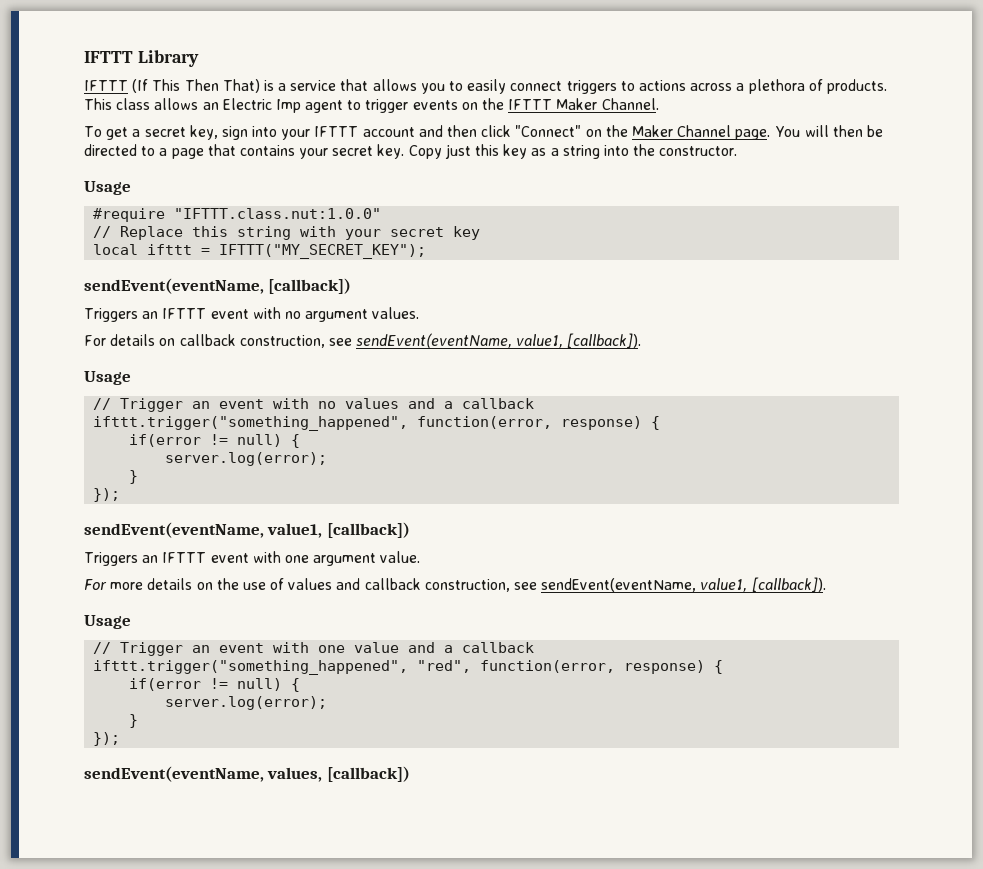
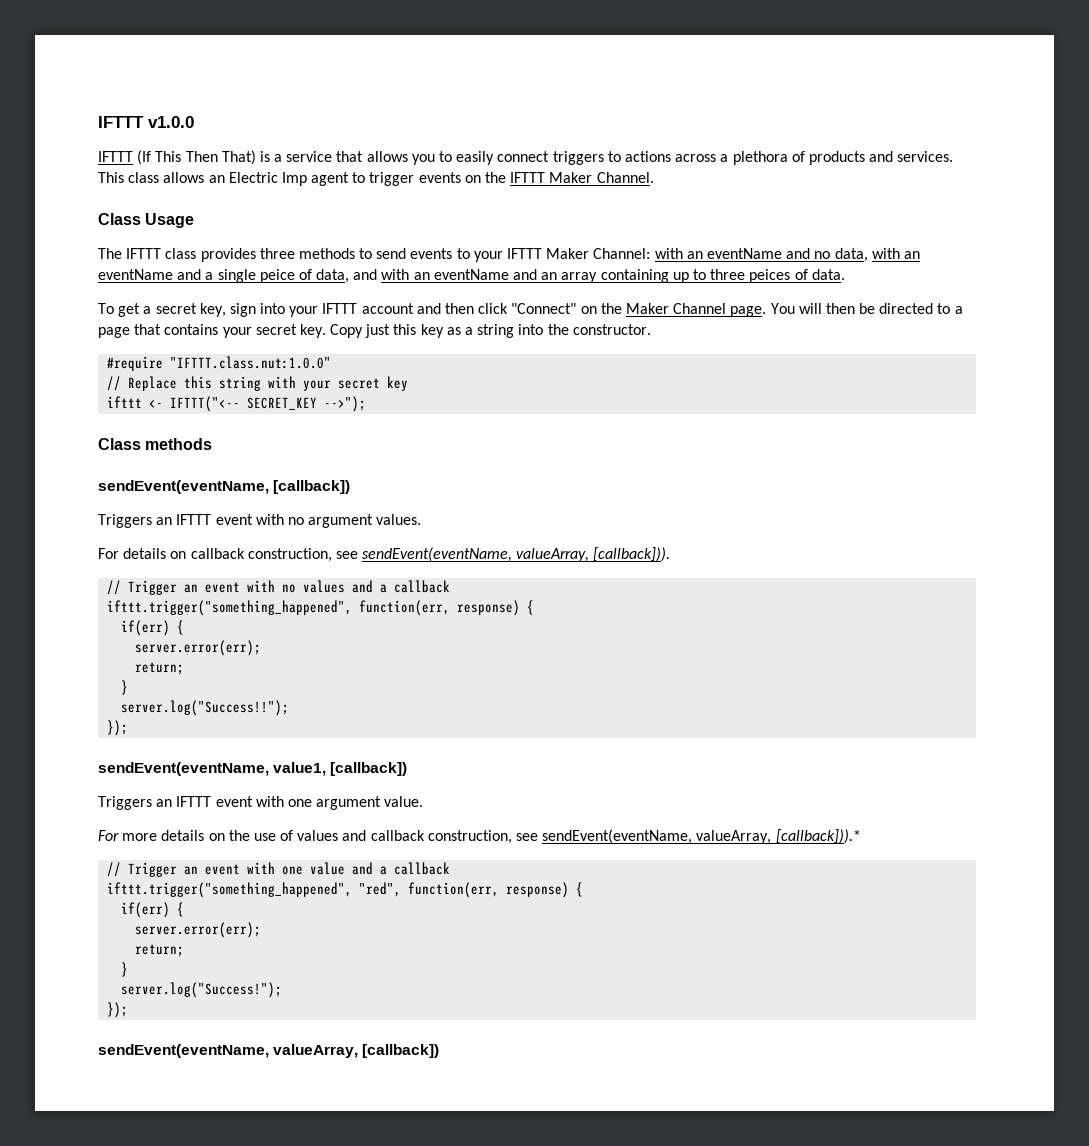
[84,50,199,67] IFTTT Library -> [98,116,194,128] IFTTT v1.0.0
[826,79,887,94] products. -> [808,151,954,165] products and services.
(659, 104) none -> [98,213,195,228] [98,248,920,262] [98,269,845,283] // Class Usage // The IFTTT class provides three methods to send events to your IFTTT Maker Channel: with an eventName and no data, with an eventName and a single peice of data, and with an eventName and an array containing up to three peices of data.
[84,181,131,195] // Usage -> (651, 329) none
[93,244,427,259] local ifttt = IFTTT("MY_SECRET_KEY"); -> [107,396,367,412] [98,438,213,450] ifttt <- IFTTT("<-- SECRET_KEY -->"); // Class methods
[516,333,642,348] [84,371,131,385] value1, [callback]). // Usage -> [516,547,671,562] valueArray, [callback])).
[417,416,661,430] [129,434,301,448] [165,452,328,466] [129,470,139,484] function(error, response) { // if(error != null) { // server.log(error); // } -> [359,600,535,616] [121,620,185,636] [135,640,262,656] [135,662,185,675] [121,680,129,695] [121,700,290,716] function(err, response) { // if(err) { // server.error(err); // return; // } // server.log("Success!!");
[700,577,826,592] [84,615,131,629] value1, [callback]). // Usage -> [696,829,861,844] valueArray, [callback])).*
[480,660,724,674] [129,678,301,692] [165,696,328,710] [129,714,139,728] [93,732,121,746] [84,766,323,782] function(error, response) { // if(error != null) { // server.log(error); // } // }); // sendEvent(eventName, values, -> [408,882,584,898] [121,902,185,918] [135,922,262,938] [135,944,185,957] [121,962,129,977] [121,982,283,998] [107,1002,129,1018] [98,1044,359,1058] function(err, response) { // if(err) { // server.error(err); // return; // } // server.log("Success!"); // }); // sendEvent(eventName, valueArray,

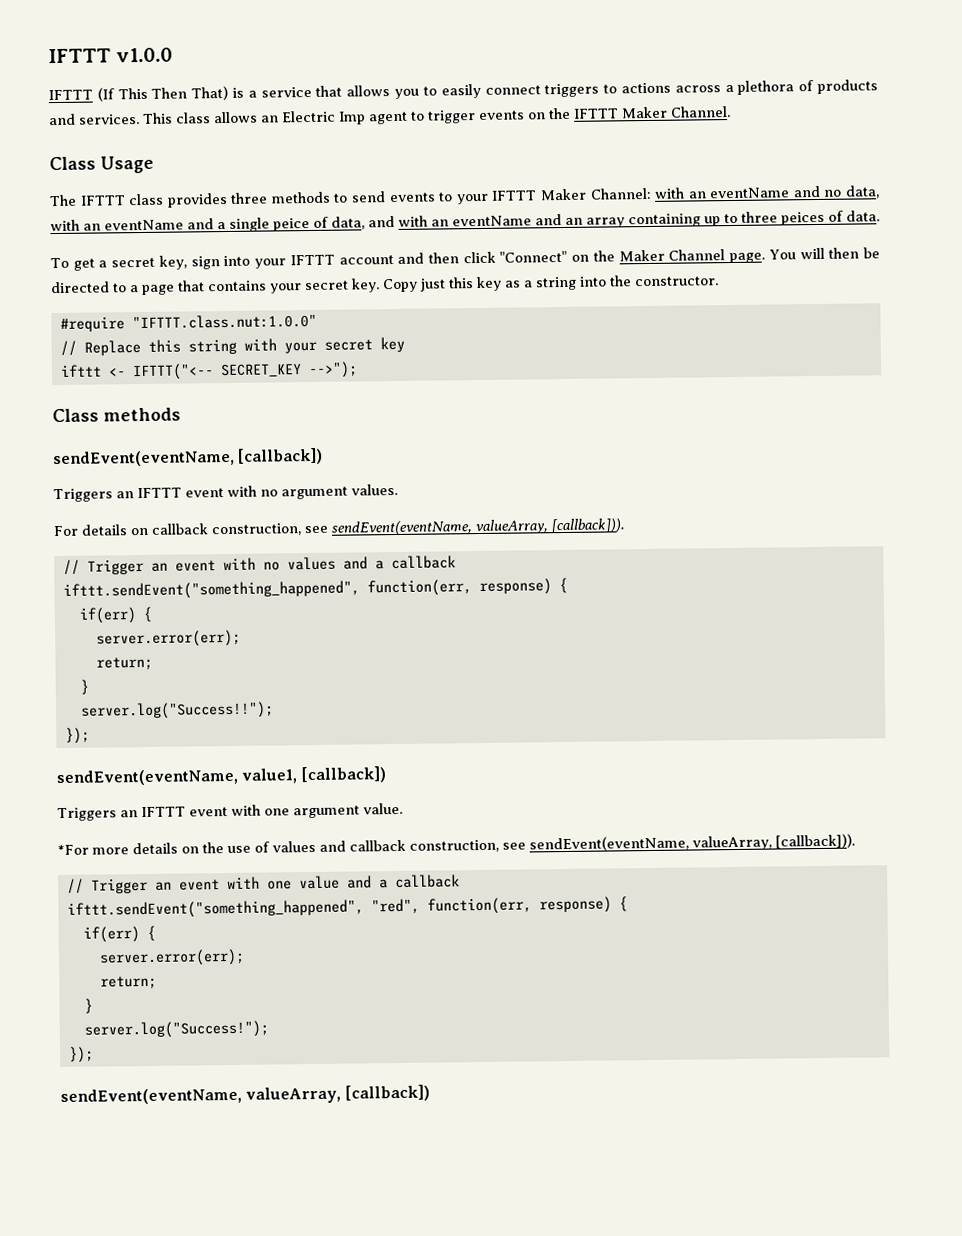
[107,600,353,616] ifttt.trigger("something_happened", -> [62,580,360,600] ifttt.sendEvent("something_happened",
[98,830,119,841] For -> [57,844,89,856] *For
[775,829,861,844] [callback])).* -> [775,833,855,849] [callback])).
[107,882,353,898] ifttt.trigger("something_happened", -> [66,899,364,919] ifttt.sendEvent("something_happened",

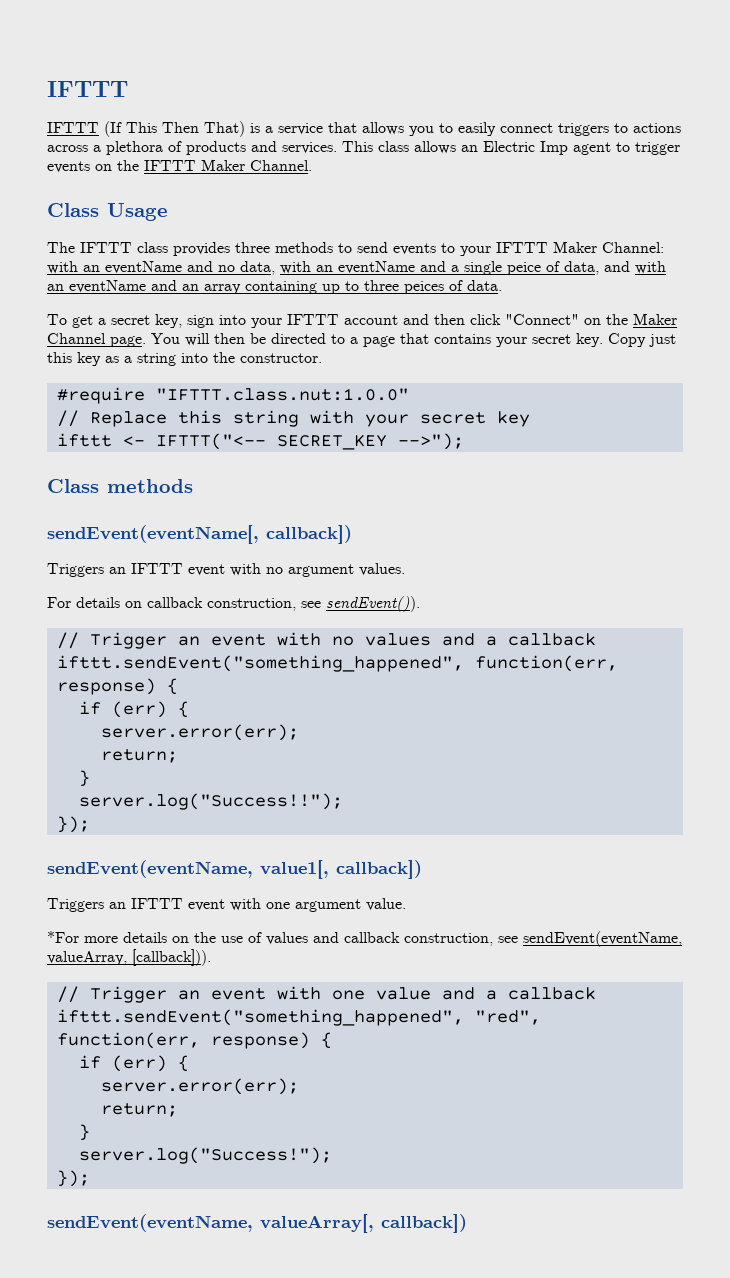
[48,47,173,64] IFTTT v1.0.0 -> [47,81,128,97] IFTTT
[53,447,324,468] sendEvent(eventName, [callback]) -> [47,525,352,544] sendEvent(eventName[, callback])
[331,518,624,536] sendEvent(eventName, valueArray, [callback])). -> [326,596,420,612] sendEvent()).
[78,607,137,624] if(err) -> [78,701,167,718] if (err)
[241,766,386,784] value1, [callback]) -> [260,860,422,879] value1[, callback])
[82,926,140,943] if(err) -> [78,1055,167,1072] if (err)
[245,1084,430,1104] valueArray, [callback]) -> [260,1214,467,1233] valueArray[, callback])

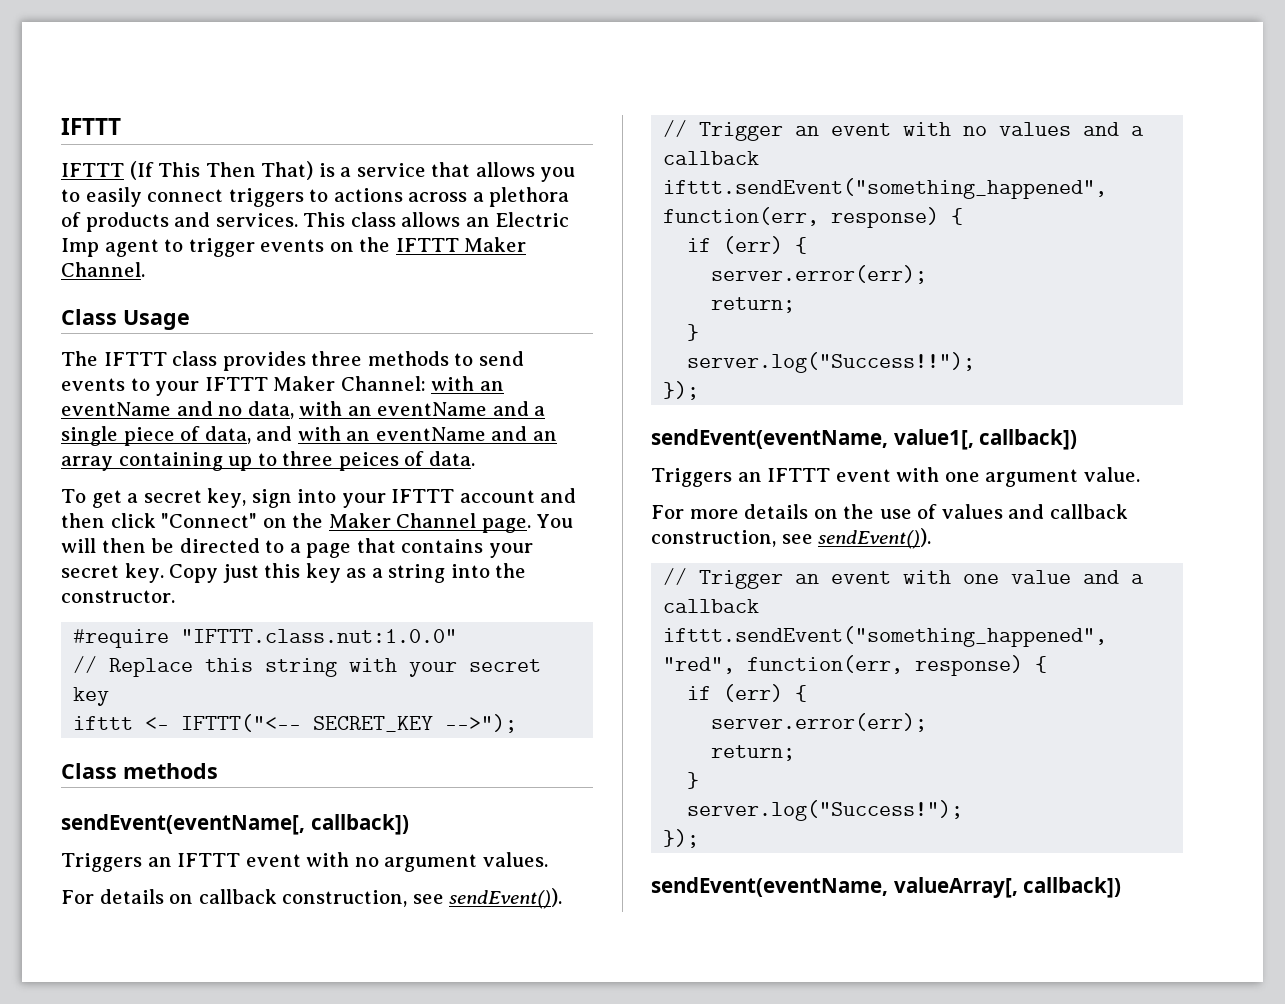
[507,262,541,275] peice -> [123,427,175,446] piece
[47,931,79,943] *For -> [651,505,684,519] For
[523,931,682,947] [47,949,211,966] sendEvent(eventName, valueArray, [callback])). -> [818,528,932,549] sendEvent()).

